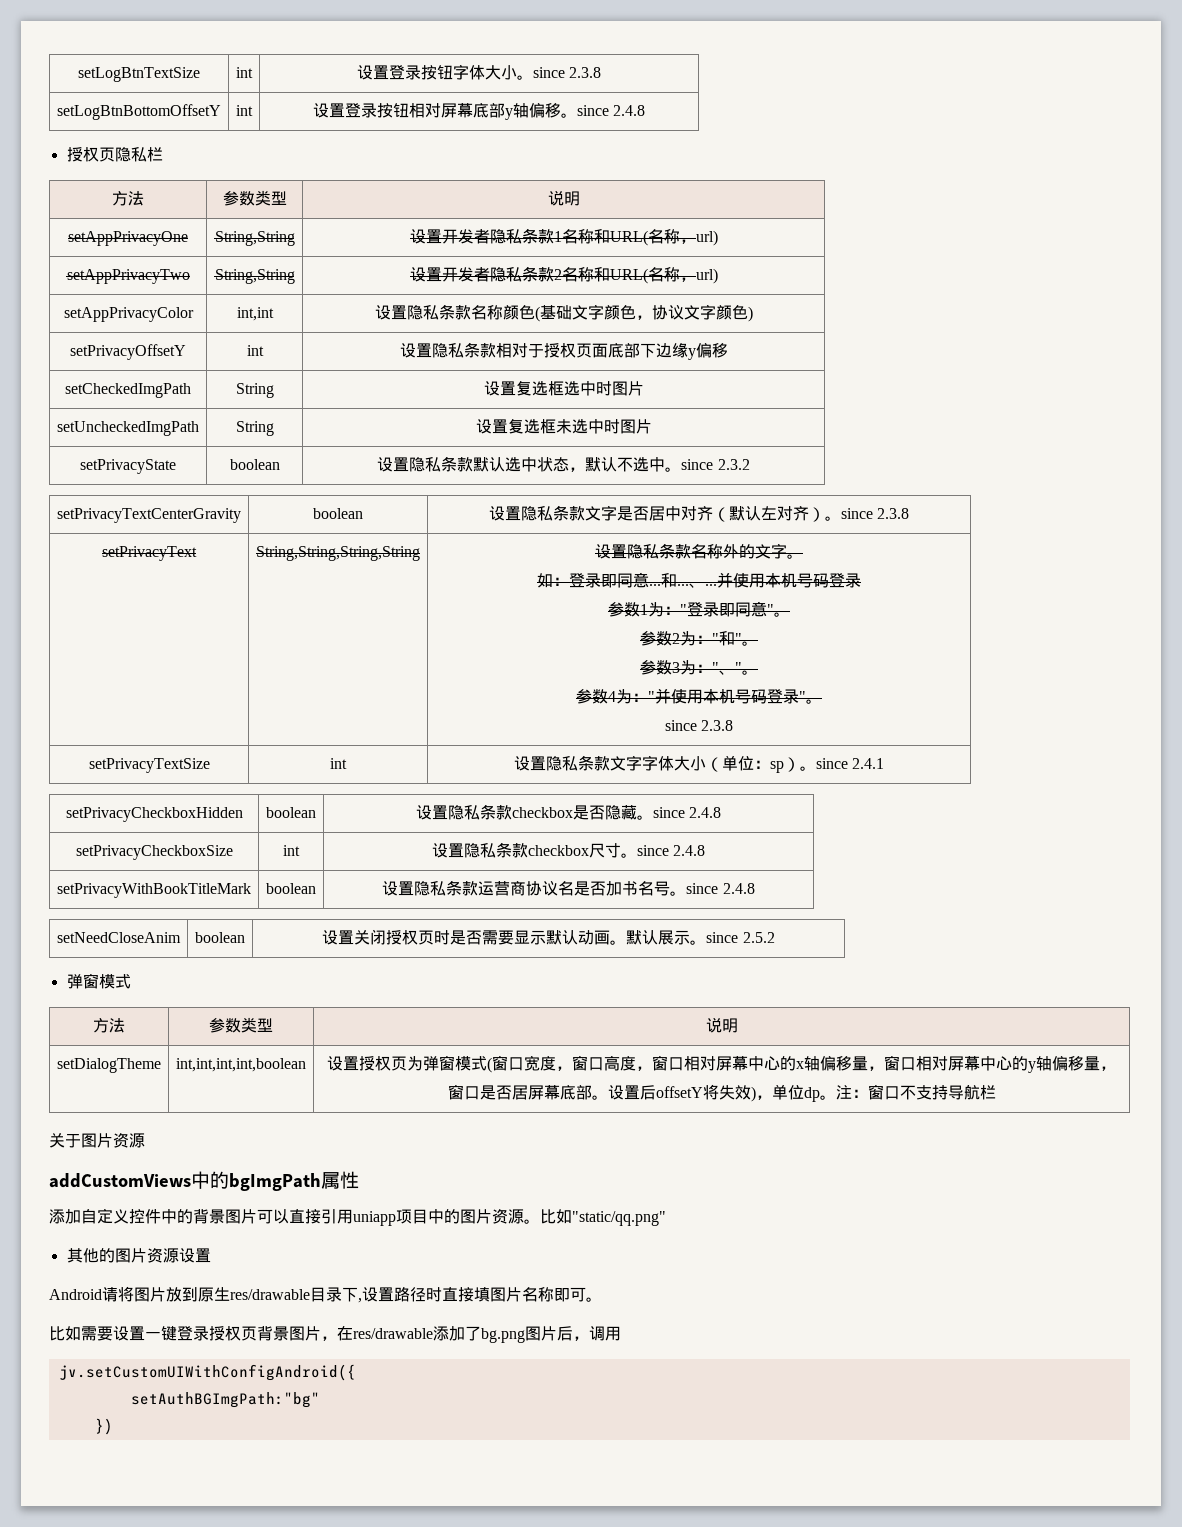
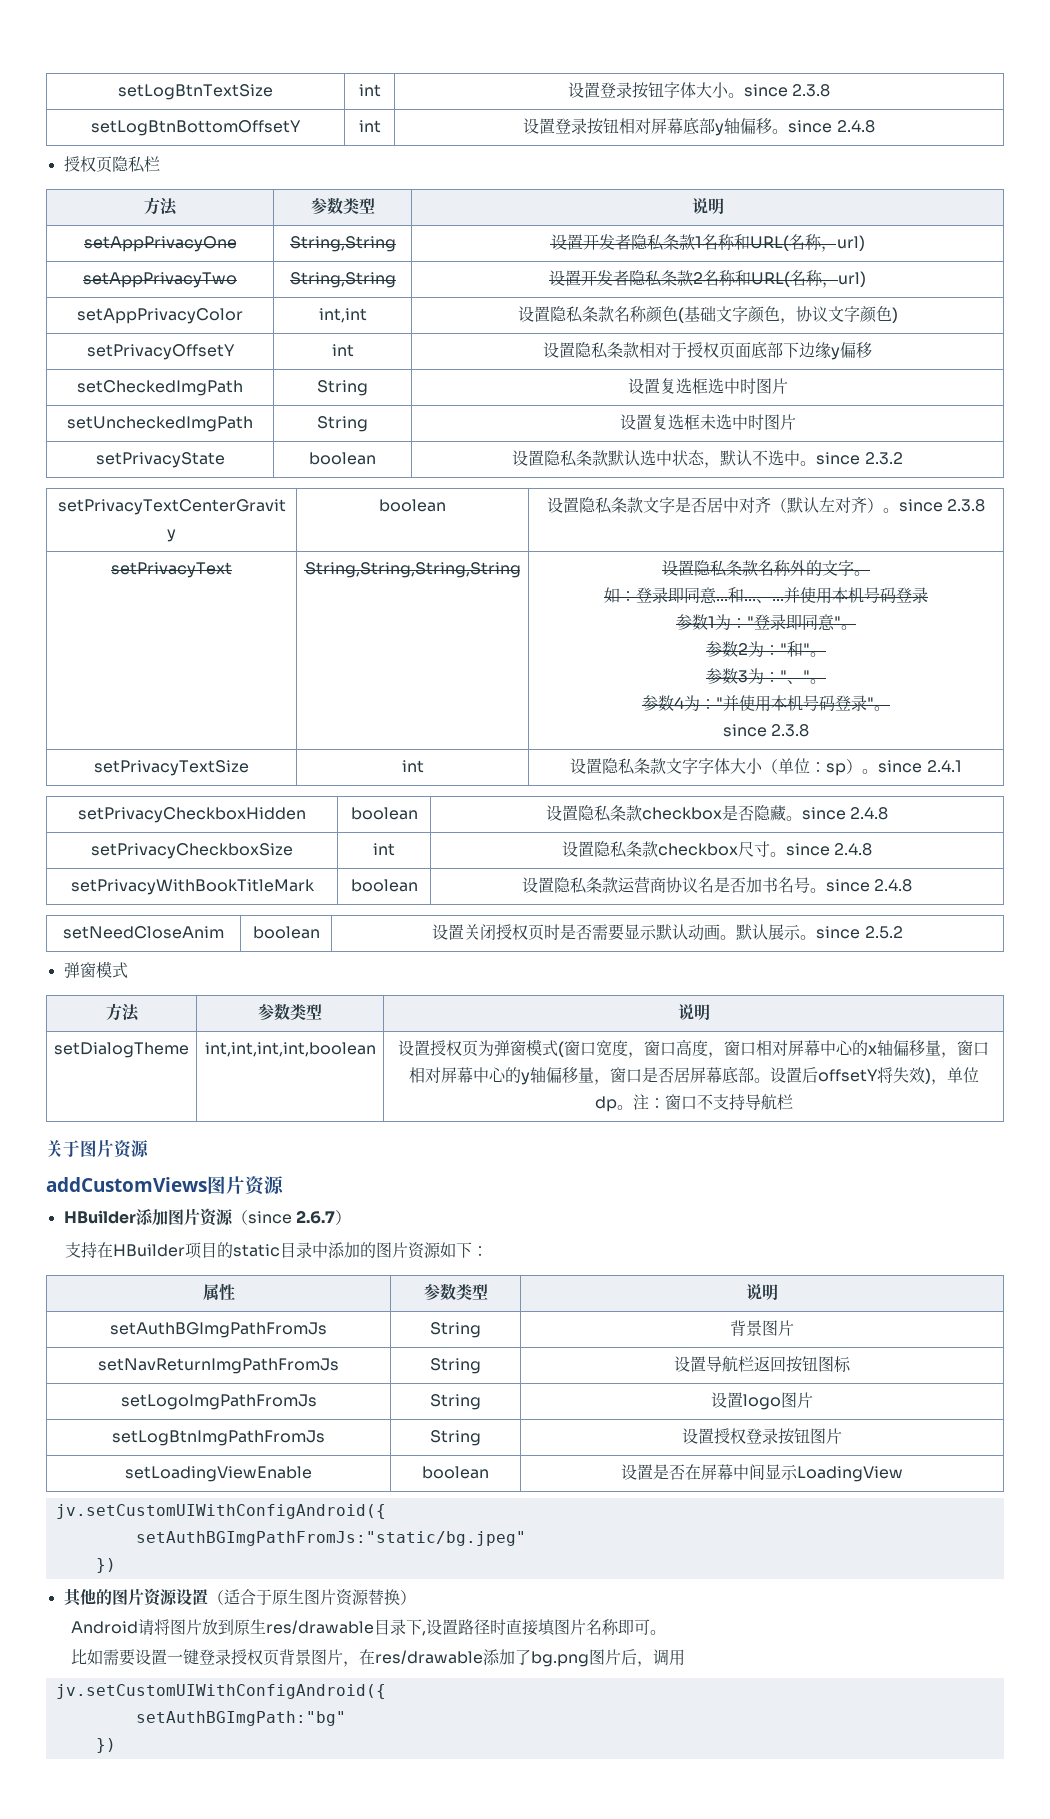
[191,1171,359,1191] [49,1208,666,1226] 中的bgImgPath属性 // 添加自定义控件中的背景图片可以直接引用uniapp项目中的图片资源。比如"static/qq.png" -> [207,1176,284,1195] [63,1208,351,1226] [64,1242,488,1259] [202,1283,235,1300] [423,1283,488,1301] [746,1284,778,1300] [110,1322,327,1338] [430,1322,481,1338] [730,1320,794,1337] [98,1358,339,1374] [430,1358,481,1374] [674,1356,851,1373] [120,1394,317,1410] [430,1394,481,1410] [711,1392,813,1410] [112,1430,325,1446] [430,1430,481,1446] [682,1428,842,1445] [125,1466,312,1482] [422,1466,489,1479] [621,1464,903,1482] [55,1504,386,1519] [135,1531,526,1546] [95,1558,116,1573] 图片资源 // HBuilder添加图片资源（since 2.6.7） // 支持在HBuilder项目的static目录中添加的图片资源如下： // 属性 | 参数类型 | 说明 // setAuthBGImgPathFromJs | String | 背景图片 // setNavReturnImgPathFromJs | String | 设置导航栏返回按钮图标 // setLogoImgPathFromJs | String | 设置logo图片 // setLogBtnImgPathFromJs | String | 设置授权登录按钮图片 // setLoadingViewEnable | boolean | 设置是否在屏幕中间显示LoadingView // jv.setCustomUIWithConfigAndroid({ // setAuthBGImgPathFromJs:"static/bg.jpeg" // })
(211, 1255) none -> [207,1589,416,1606] （适合于原生图片资源替换）

